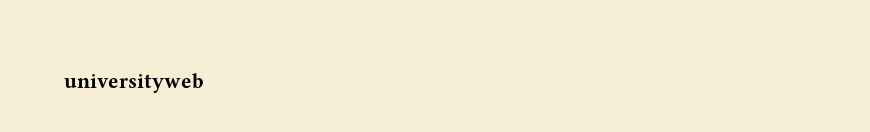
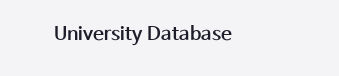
[64,73,204,93] universityweb -> [54,25,232,46] University Database

